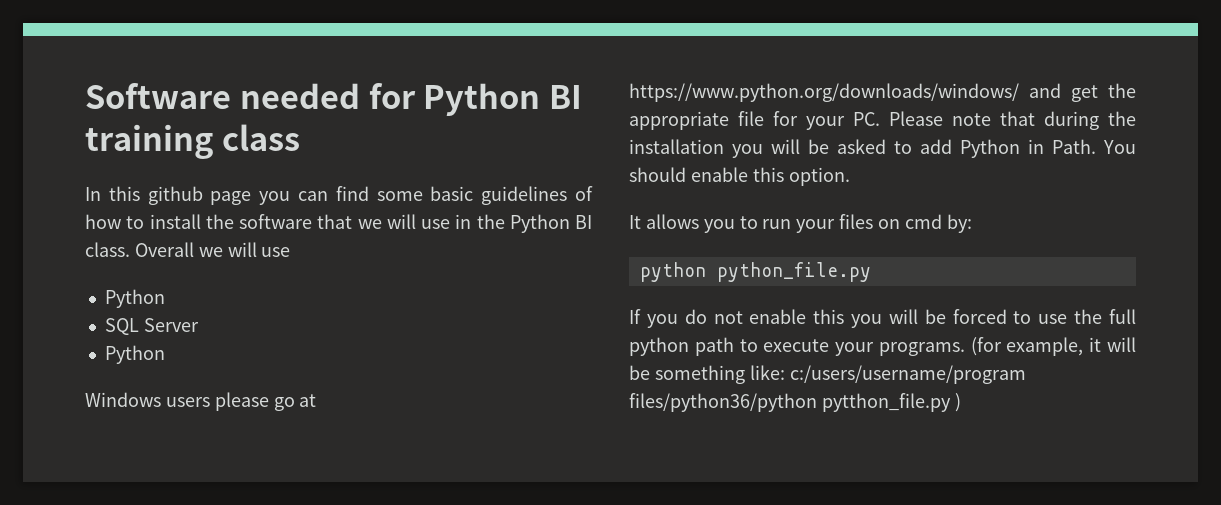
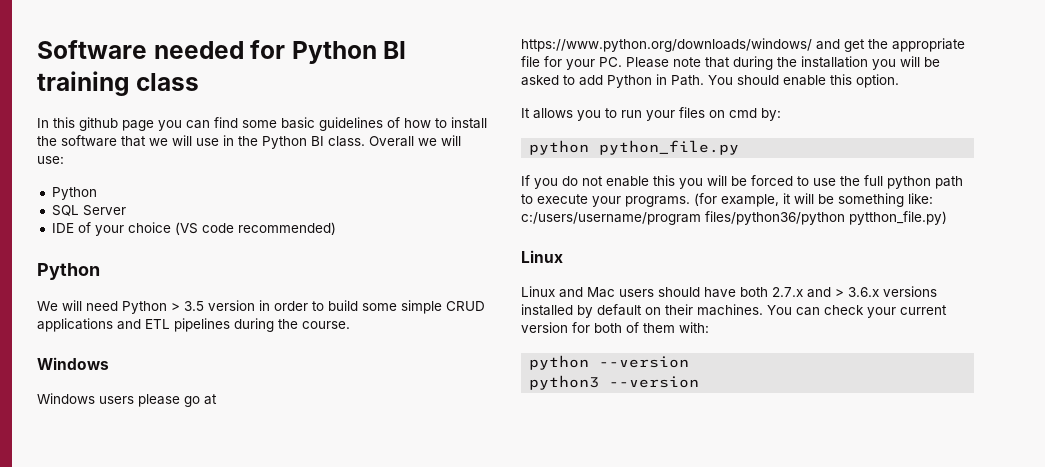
[261,247,291,257] use -> [37,156,64,164] use:
[104,345,165,364] Python -> [51,222,336,236] [37,263,100,280] [37,300,485,314] [37,318,350,332] [37,357,109,370] IDE of your choice (VS code recommended) // Python // We will need Python > 3.5 version in order to build some simple CRUD applications and ETL pipelines during the course. // Windows
[821,393,961,412] pytthon_file.py ) -> [849,211,947,225] [521,250,563,263] [521,286,937,298] [521,304,947,318] [521,322,709,333] [529,355,690,370] [529,375,700,390] pytthon_file.py) // Linux // Linux and Mac users should have both 2.7.x and > 3.6.x versions installed by default on their machines. You can check your current version for both of them with: // python --version // python3 --version

